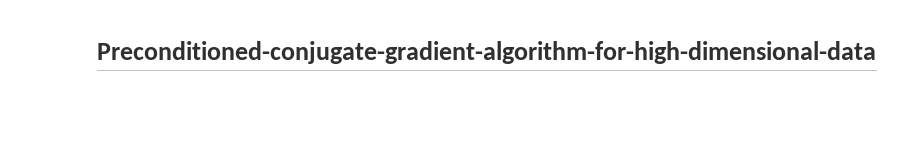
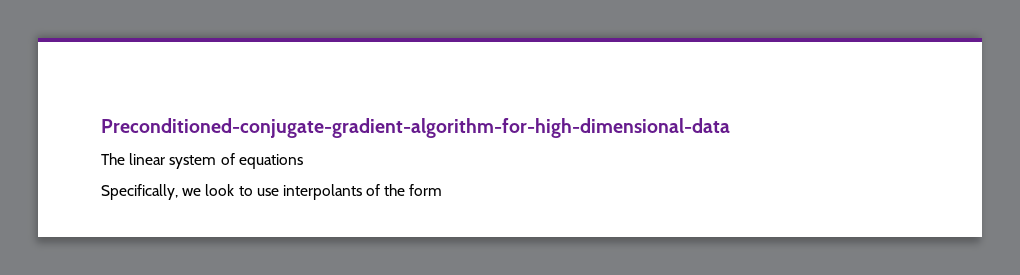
(876, 52) none -> [101,153,303,169] [101,184,443,200] // The linear system of equations // Specifically, we look to use interpolants of the form

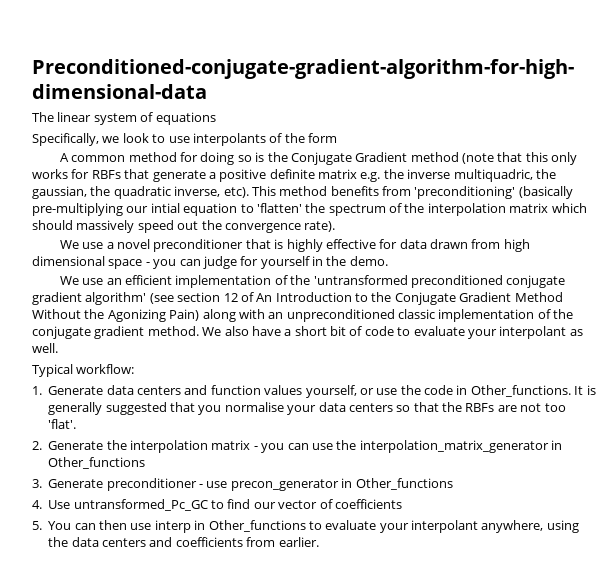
(443, 190) none -> [59,152,578,165] [32,169,556,182] [32,186,573,199] [32,203,587,216] [32,220,336,233] [59,239,530,252] [32,256,388,269] [59,275,566,288] [32,292,563,305] [32,309,574,322] [32,326,583,339] [32,343,58,353] [32,364,135,377] [32,385,596,398] [48,402,566,415] [48,419,77,429] [32,440,562,453] [48,457,146,469] [32,478,453,491] [32,499,402,511] [32,520,579,533] [48,537,319,547] // A common method for doing so is the Conjugate Gradient method (note that this only works for RBFs that generate a positive definite matrix e.g. the inverse multiquadric, the gaussian, the quadratic inverse, etc). This method benefits from 'preconditioning' (basically pre-multiplying our intial equation to 'flatten' the spectrum of the interpolation matrix which should massively speed out the convergence rate). // We use a novel preconditioner that is highly effective for data drawn from high dimensional space - you can judge for yourself in the demo. // We use an efficient implementation of the 'untransformed preconditioned conjugate gradient algorithm' (see section 12 of An Introduction to the Conjugate Gradient Method Without the Agonizing Pain) along with an unpreconditioned classic implementation of the conjugate gradient method. We also have a short bit of code to evaluate your interpolant as well. // Typical workflow: // 1. Generate data centers and function values yourself, or use the code in Other_functions. It is generally suggested that you normalise your data centers so that the RBFs are not too 'flat'. // 2. Generate the interpolation matrix - you can use the interpolation_matrix_generator in Other_functions // 3. Generate preconditioner - use precon_generator in Other_functions // 4. Use untransformed_Pc_GC to find our vector of coefficients // 5. You can then use interp in Other_functions to evaluate your interpolant anywhere, using the data centers and coefficients from earlier.

